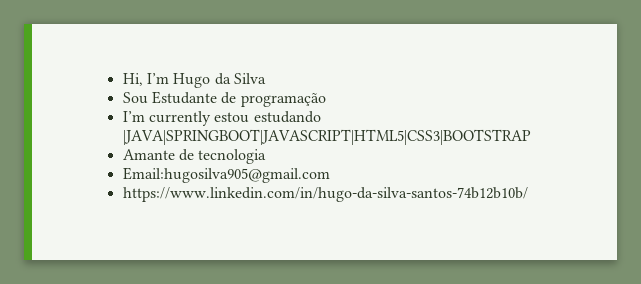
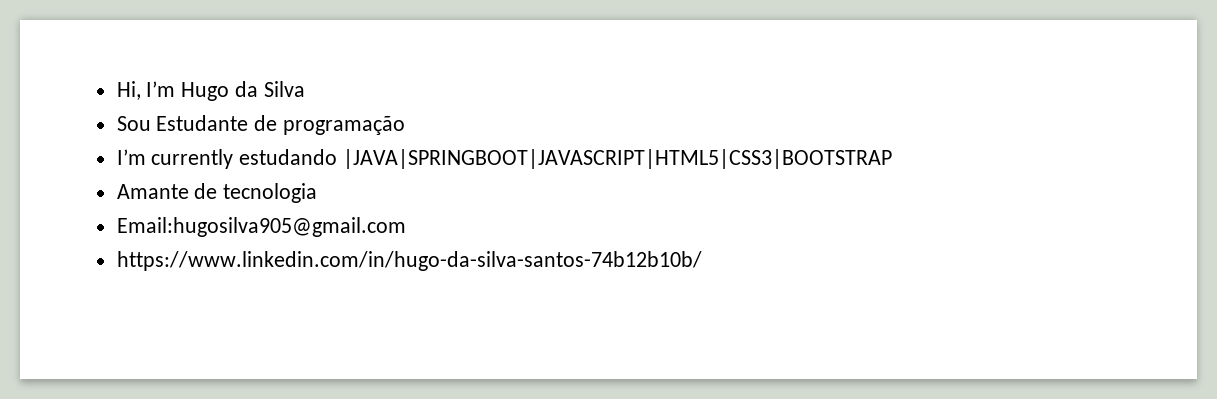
[214,112,250,123] estou -> (234, 159) none

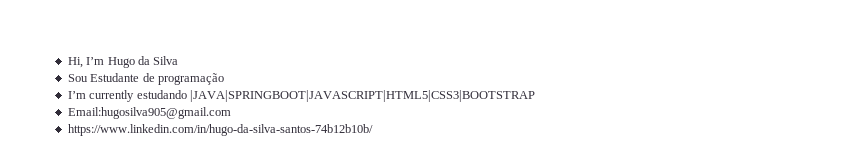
[116,183,318,203] // Amante de tecnologia -> (535, 96) none

